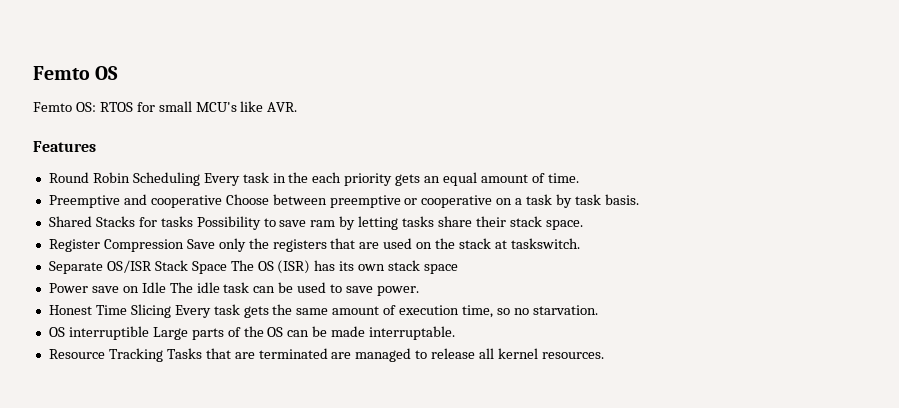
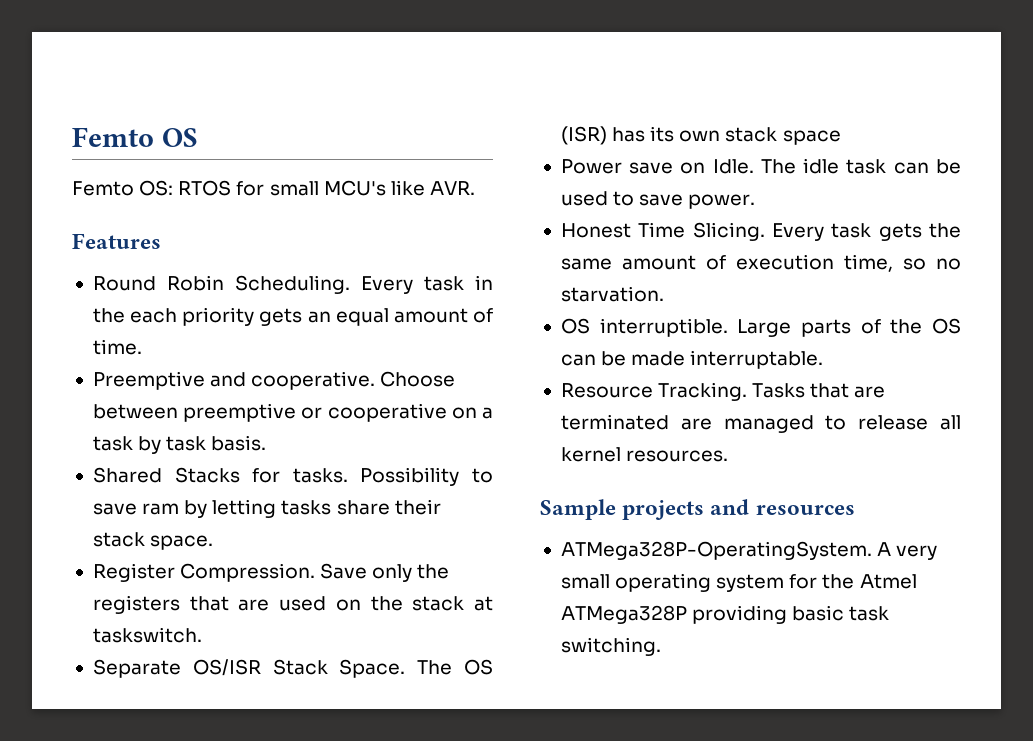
[132,172,200,186] Scheduling -> [234,275,350,294] Scheduling.
[150,195,222,208] cooperative -> [251,371,376,390] cooperative.
[160,216,193,227] tasks -> [292,468,348,483] tasks.
[103,239,184,252] Compression -> [180,563,316,582] Compression.
[191,261,227,274] Space -> [339,659,406,678] Space.
[141,282,166,293] Idle -> [712,159,754,174] Idle.
[130,304,171,318] Slicing -> [692,222,765,241] Slicing.
[68,326,149,340] interruptible -> [599,318,728,337] interruptible.
[108,348,163,362] Tracking -> [658,382,748,401] Tracking.
(604, 355) none -> [540,499,855,520] [560,541,938,560] [560,573,917,592] [560,605,890,624] [560,637,661,656] // Sample projects and resources // ATMega328P-OperatingSystem. A very small operating system for the Atmel ATMega328P providing basic task switching.

